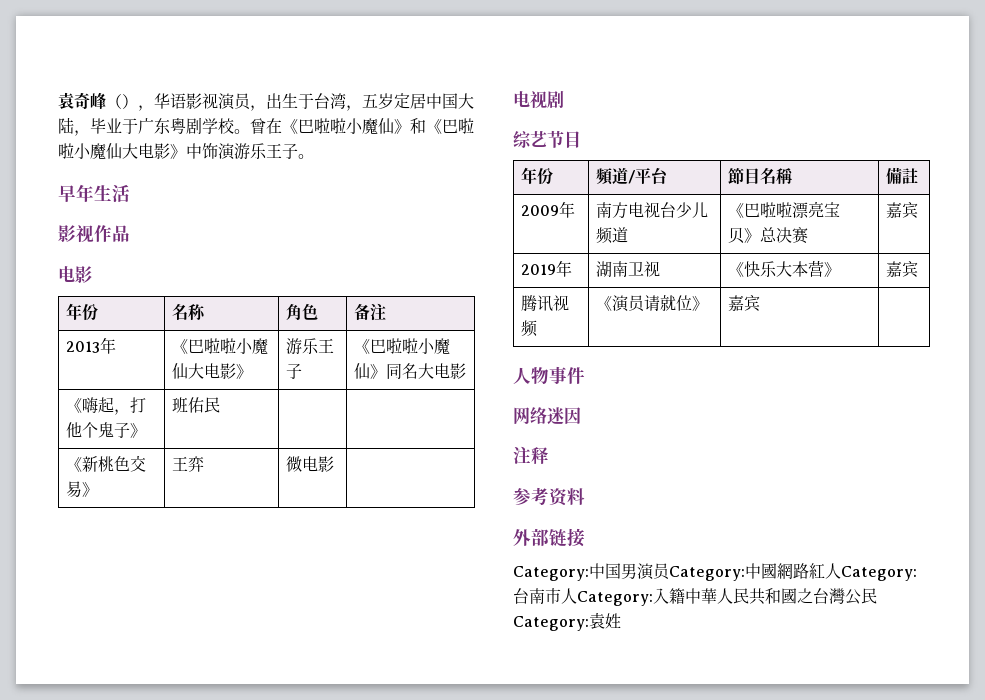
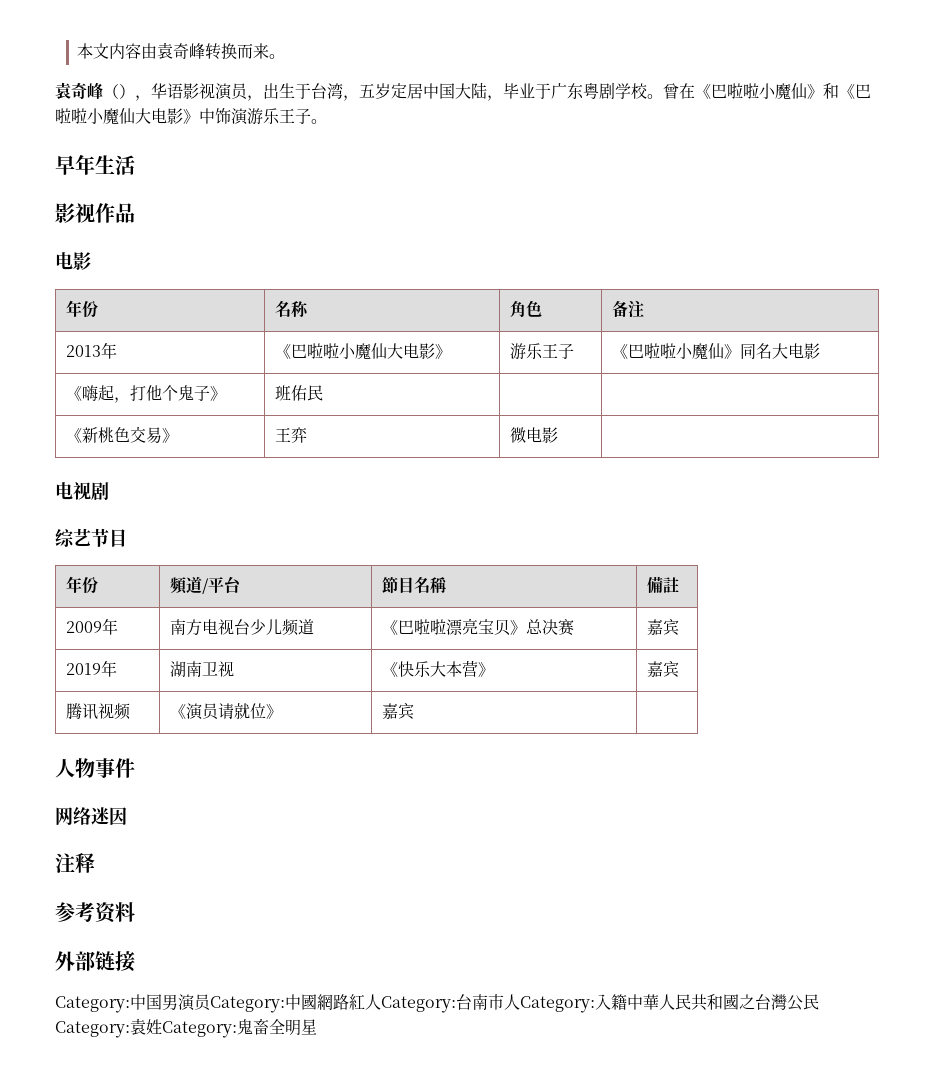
(58, 101) none -> [77,42,286,60] 本文内容由袁奇峰转换而来。 //
(621, 621) none -> [162,1018,317,1038] Category:鬼畜全明星

